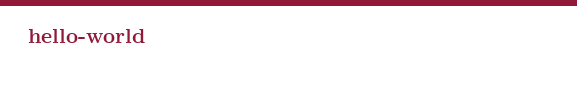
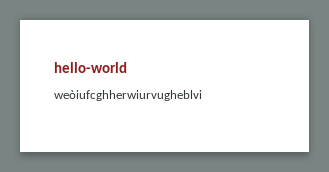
(145, 36) none -> [54,90,202,101] // weòiufcghherwiurvugheblvi

